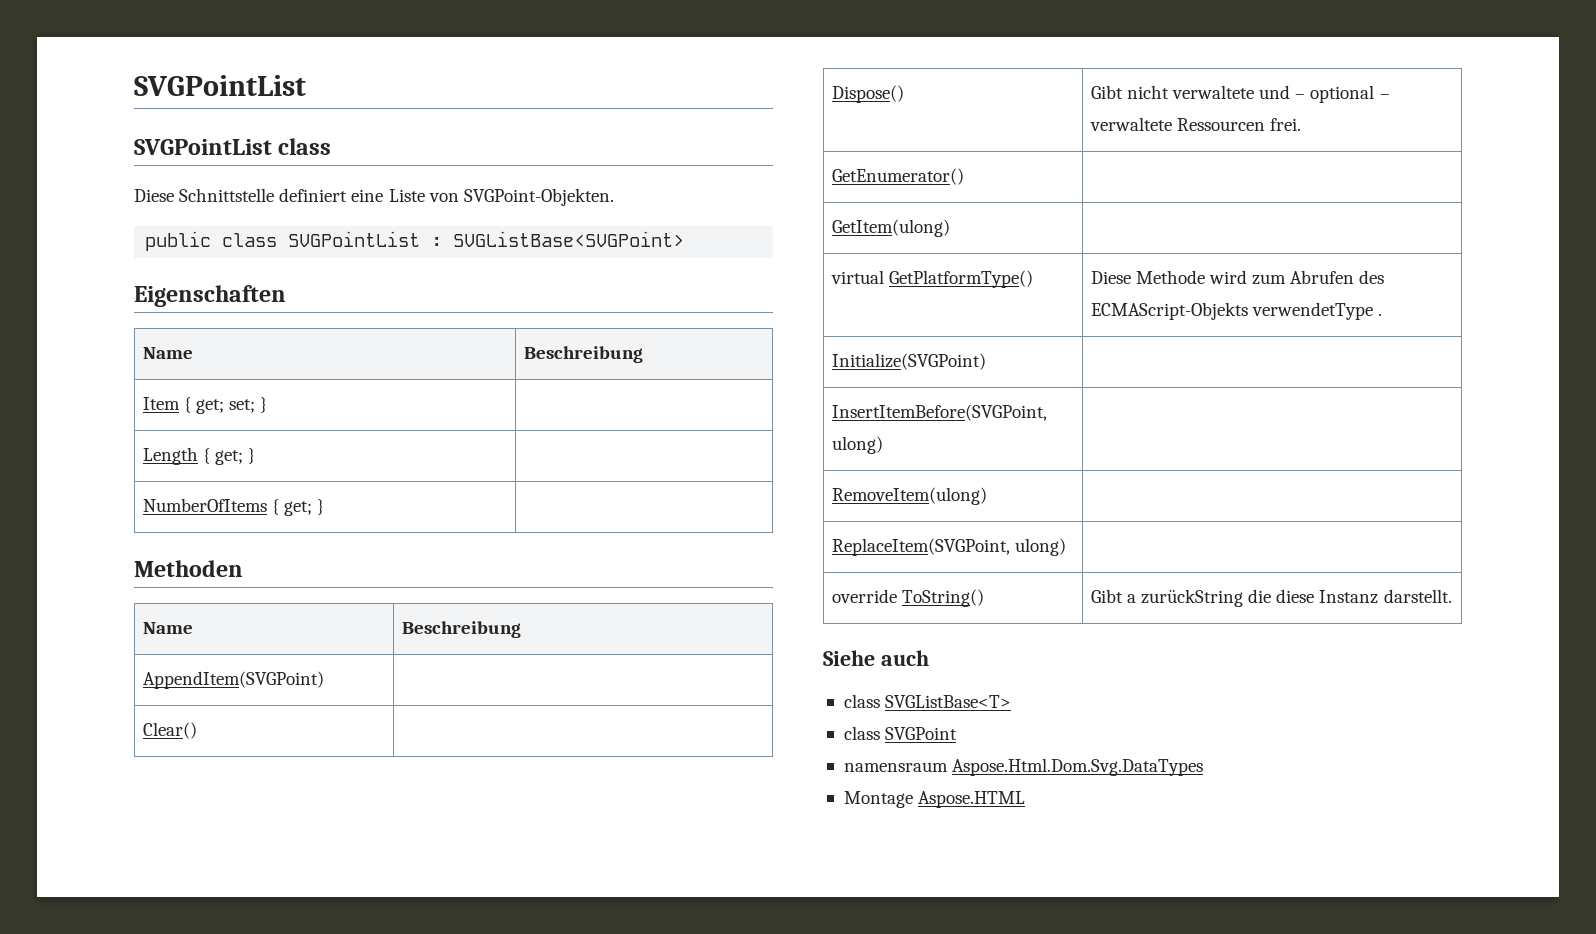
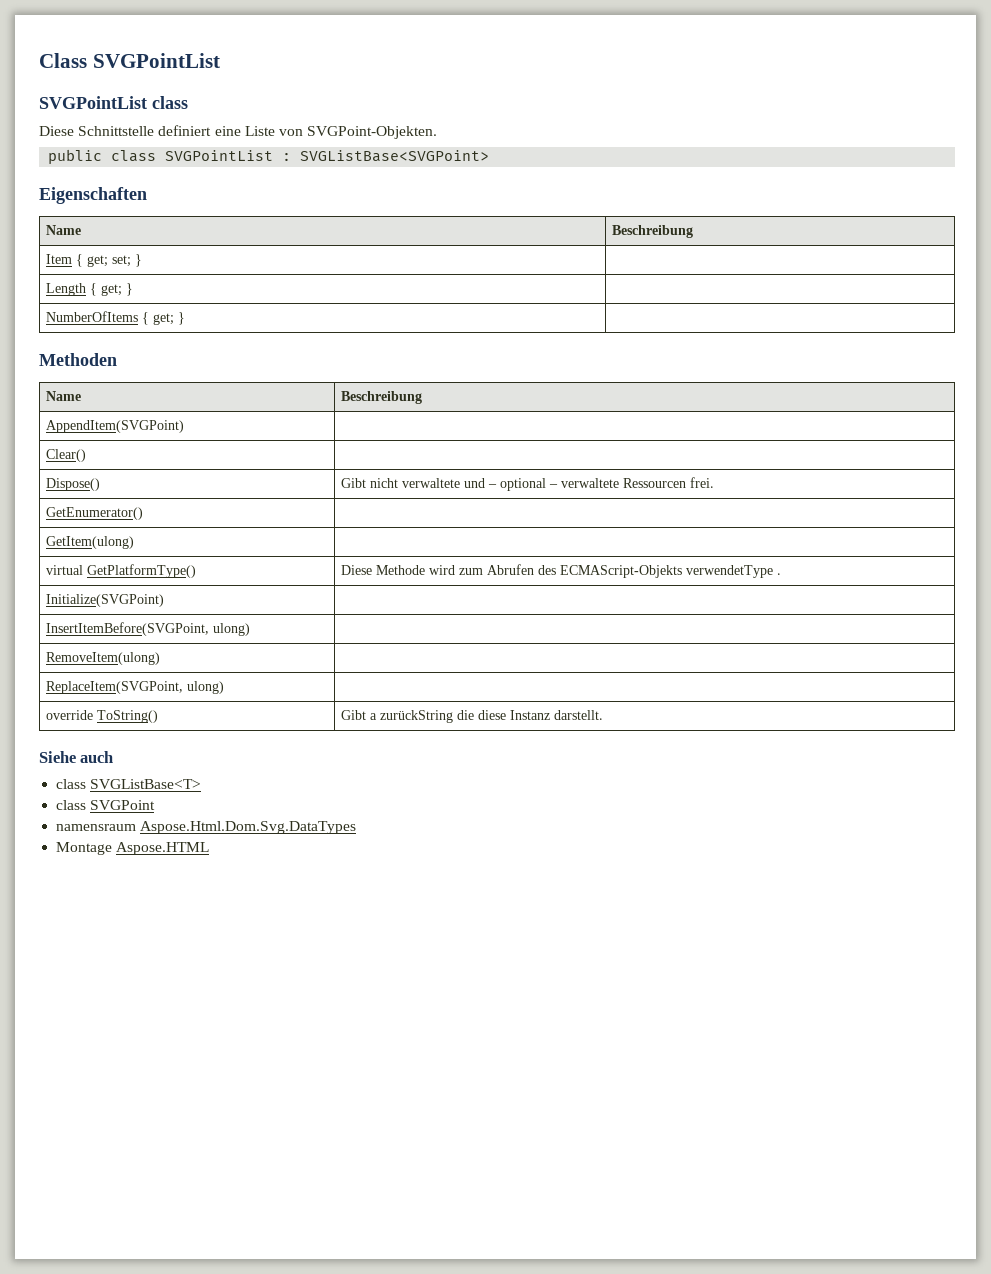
(134, 85) none -> [39,53,87,68] Class

